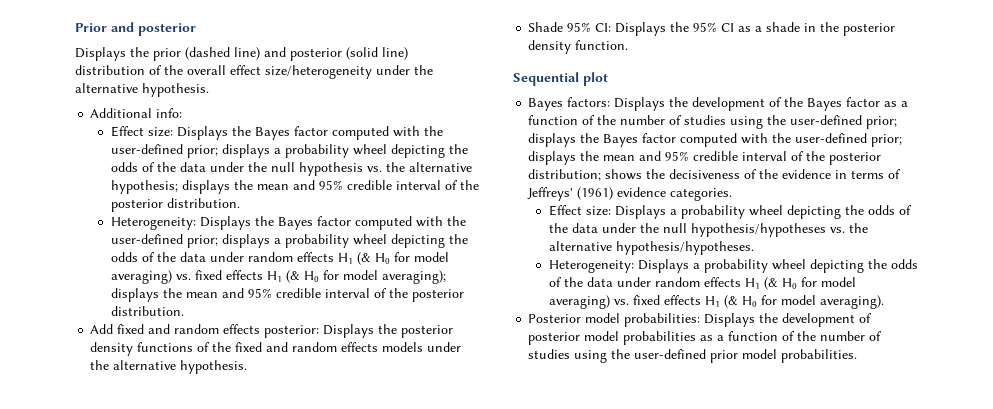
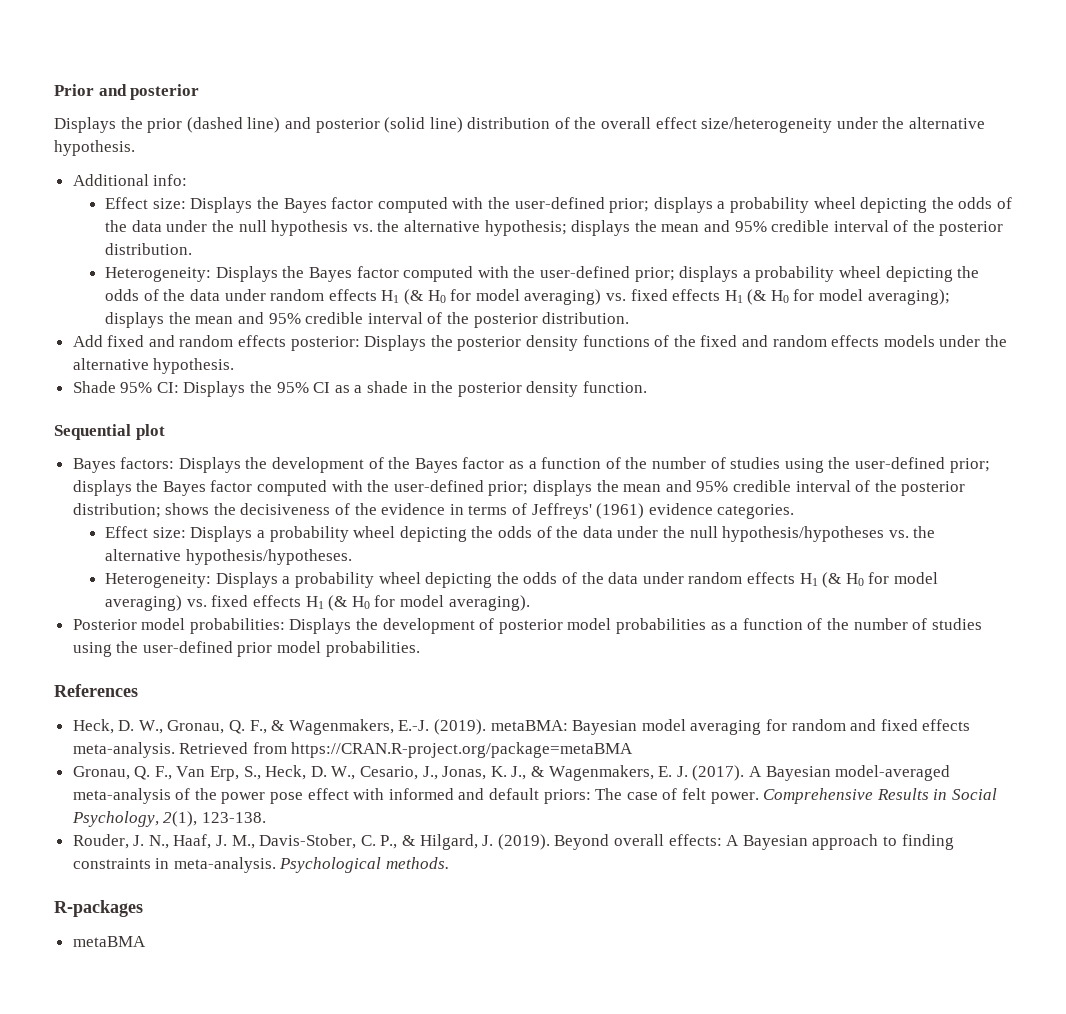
(858, 356) none -> [54,684,138,697] [72,719,971,735] [72,742,634,758] [72,765,951,781] [72,788,997,804] [71,811,266,827] [72,834,954,850] [72,857,450,873] [54,900,143,917] [72,936,146,947] // References // Heck, D. W., Gronau, Q. F., & Wagenmakers, E.-J. (2019). metaBMA: Bayesian model averaging for random and fixed effects meta-analysis. Retrieved from https://CRAN.R-project.org/package=metaBMA // Gronau, Q. F., Van Erp, S., Heck, D. W., Cesario, J., Jonas, K. J., & Wagenmakers, E. J. (2017). A Bayesian model-averaged meta-analysis of the power pose effect with informed and default priors: The case of felt power. Comprehensive Results in Social Psychology, 2(1), 123-138. // Rouder, J. N., Haaf, J. M., Davis-Stober, C. P., & Hilgard, J. (2019). Beyond overall effects: A Bayesian approach to finding constraints in meta-analysis. Psychological methods. // R-packages // metaBMA

